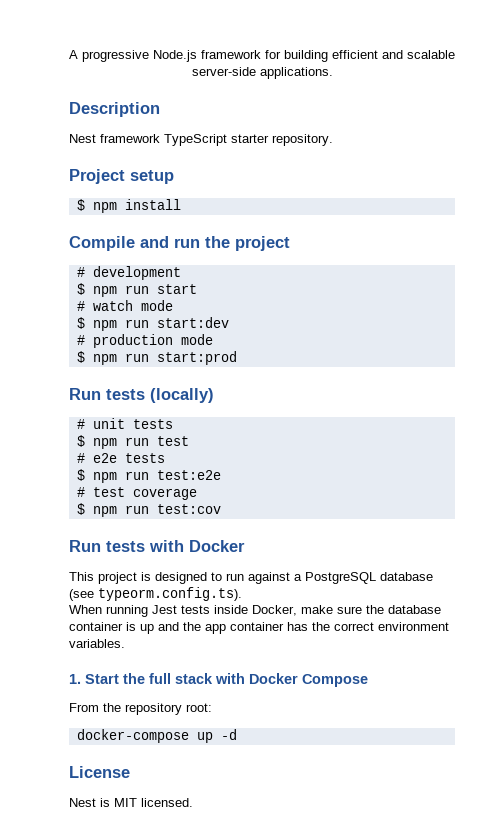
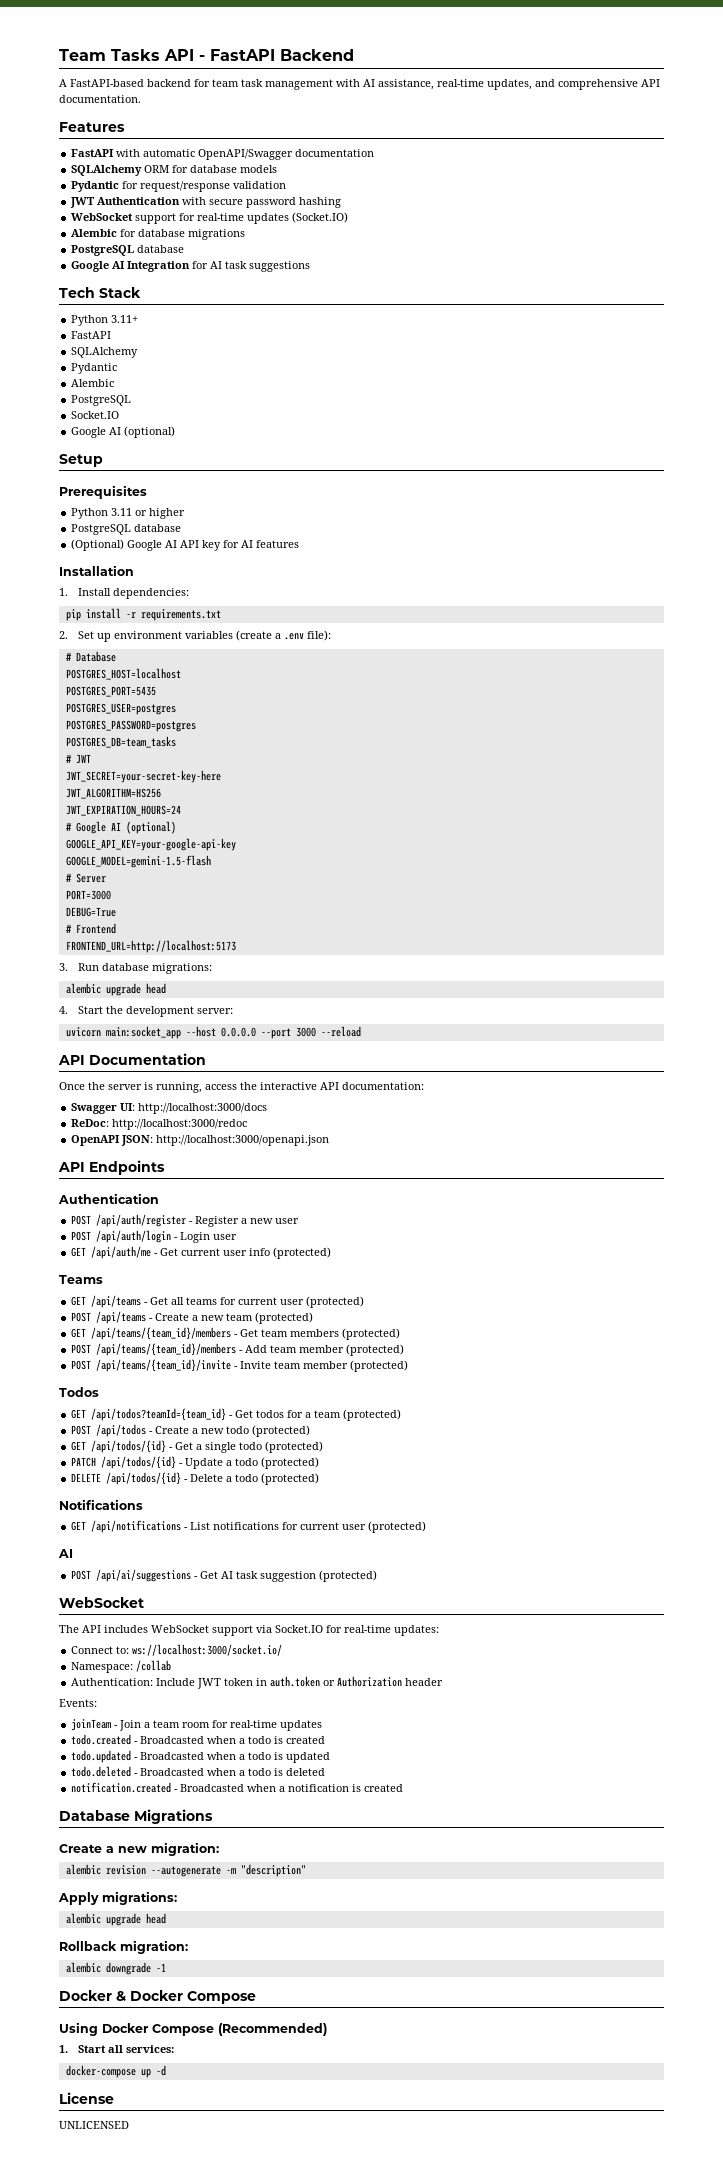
[69,50,455,62] [191,67,333,79] [69,102,160,117] [69,134,333,146] [69,169,174,184] [76,199,181,213] [69,236,290,251] [76,266,181,280] [76,283,197,297] [76,300,173,311] [76,317,229,331] [76,334,213,348] [76,351,237,365] [69,388,214,403] [76,418,173,429] [76,435,189,449] [76,453,165,463] [76,469,221,483] [76,487,197,500] [76,503,221,517] [69,540,245,552] [69,572,433,584] [69,587,242,601] [69,605,441,617] [69,622,449,634] [69,639,125,648] [69,673,368,687] [69,703,212,715] A progressive Node.js framework for building efficient and scalable server-side applications. // Description // Nest framework TypeScript starter repository. // Project setup // $ npm install // Compile and run the project // # development // $ npm run start // # watch mode // $ npm run start:dev // # production mode // $ npm run start:prod // Run tests (locally) // # unit tests // $ npm run test // # e2e tests // $ npm run test:e2e // # test coverage // $ npm run test:cov // Run tests with Docker // This project is designed to run against a PostgreSQL database (see typeorm.config.ts). // When running Jest tests inside Docker, make sure the database container is up and the app container has the correct environment variables. // 1. Start the full stack with Docker Compose // From the repository root: -> [59,49,354,61] [59,79,660,90] [59,95,141,103] [59,122,125,132] [71,149,375,160] [71,165,278,176] [71,181,287,192] [70,197,342,208] [71,212,349,224] [71,229,246,240] [71,245,185,256] [71,261,311,272] [59,287,141,298] [71,315,139,326] [71,331,112,339] [71,347,139,358] [71,363,118,374] [71,379,115,387] [71,395,132,406] [71,411,120,419] [71,426,176,438] [59,454,103,467] [59,485,147,499] [71,508,186,519] [71,524,182,535] [71,539,300,551] [59,565,134,576] [59,588,190,599] [65,608,221,621] [59,630,332,642] [65,651,116,662] [65,668,181,680] [65,686,156,697] [65,703,176,715] [65,720,196,732] [65,736,176,748] [65,754,91,764] [65,770,221,783] [65,788,161,799] [65,805,181,816] [65,821,176,834] [65,838,236,851] [65,855,211,868] [65,873,106,883] [65,890,111,900] [65,907,116,917] [65,923,116,934] [65,940,236,953] [59,963,213,974] [65,983,166,996] [59,1006,234,1017] [65,1026,361,1039] [58,1053,206,1065] [59,1082,424,1093] [71,1103,268,1114] [71,1119,248,1130] [71,1135,330,1146] [58,1160,165,1175] [58,1193,159,1204] [71,1214,300,1227] [71,1230,238,1243] [71,1246,332,1259] [59,1275,103,1284] [71,1295,365,1308] [71,1311,314,1324] [71,1327,401,1340] [71,1343,405,1356] [71,1359,409,1372] [59,1387,99,1397] [71,1408,402,1421] [71,1424,311,1437] [71,1440,324,1453] [71,1456,320,1469] [71,1472,320,1485] [59,1499,143,1510] [71,1520,427,1533] [58,1549,73,1558] [71,1569,378,1582] [59,1597,144,1608] [59,1625,439,1636] [71,1644,283,1656] [71,1660,172,1673] [71,1676,444,1689] [59,1699,97,1707] [71,1719,323,1731] [71,1734,326,1745] [71,1750,331,1763] [71,1766,326,1777] [71,1782,404,1793] [59,1809,213,1824] [59,1842,219,1856] [65,1864,306,1877] [58,1891,177,1905] [65,1913,166,1926] [59,1940,188,1954] [65,1962,166,1975] [59,1990,256,2004] [59,2022,327,2036] [59,2045,175,2053] Team Tasks API - FastAPI Backend // A FastAPI-based backend for team task management with AI assistance, real-time updates, and comprehensive API documentation. // Features // FastAPI with automatic OpenAPI/Swagger documentation // SQLAlchemy ORM for database models // Pydantic for request/response validation // JWT Authentication with secure password hashing // WebSocket support for real-time updates (Socket.IO) // Alembic for database migrations // PostgreSQL database // Google AI Integration for AI task suggestions // Tech Stack // Python 3.11+ // FastAPI // SQLAlchemy // Pydantic // Alembic // PostgreSQL // Socket.IO // Google AI (optional) // Setup // Prerequisites // Python 3.11 or higher // PostgreSQL database // (Optional) Google AI API key for AI features // Installation // 1. Install dependencies: // pip install -r requirements.txt // 2. Set up environment variables (create a .env file): // # Database // POSTGRES_HOST=localhost // POSTGRES_PORT=5435 // POSTGRES_USER=postgres // POSTGRES_PASSWORD=postgres // POSTGRES_DB=team_tasks // # JWT // JWT_SECRET=your-secret-key-here // JWT_ALGORITHM=HS256 // JWT_EXPIRATION_HOURS=24 // # Google AI (optional) // GOOGLE_API_KEY=your-google-api-key // GOOGLE_MODEL=gemini-1.5-flash // # Server // PORT=3000 // DEBUG=True // # Frontend // FRONTEND_URL=http://localhost:5173 // 3. Run database migrations: // alembic upgrade head // 4. Start the development server: // uvicorn main:socket_app --host 0.0.0.0 --port 3000 --reload // API Documentation // Once the server is running, access the interactive API documentation: // Swagger UI: http://localhost:3000/docs // ReDoc: http://localhost:3000/redoc // OpenAPI JSON: http://localhost:3000/openapi.json // API Endpoints // Authentication // POST /api/auth/register - Register a new user // POST /api/auth/login - Login user // GET /api/auth/me - Get current user info (protected) // Teams // GET /api/teams - Get all teams for current user (protected) // POST /api/teams - Create a new team (protected) // GET /api/teams/{team_id}/members - Get team members (protected) // POST /api/teams/{team_id}/members - Add team member (protected) // POST /api/teams/{team_id}/invite - Invite team member (protected) // Todos // GET /api/todos?teamId={team_id} - Get todos for a team (protected) // POST /api/todos - Create a new todo (protected) // GET /api/todos/{id} - Get a single todo (protected) // PATCH /api/todos/{id} - Update a todo (protected) // DELETE /api/todos/{id} - Delete a todo (protected) // Notifications // GET /api/notifications - List notifications for current user (protected) // AI // POST /api/ai/suggestions - Get AI task suggestion (protected) // WebSocket // The API includes WebSocket support via Socket.IO for real-time updates: // Connect to: ws://localhost:3000/socket.io/ // Namespace: /collab // Authentication: Include JWT token in auth.token or Authorization header // Events: // joinTeam - Join a team room for real-time updates // todo.created - Broadcasted when a todo is created // todo.updated - Broadcasted when a todo is updated // todo.deleted - Broadcasted when a todo is deleted // notification.created - Broadcasted when a notification is created // Database Migrations // Create a new migration: // alembic revision --autogenerate -m "description" // Apply migrations: // alembic upgrade head // Rollback migration: // alembic downgrade -1 // Docker & Docker Compose // Using Docker Compose (Recommended) // 1. Start all services:
[69,798,193,807] Nest is MIT licensed. -> [59,2121,129,2129] UNLICENSED

